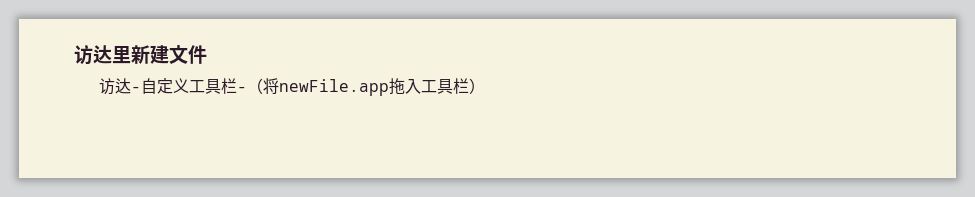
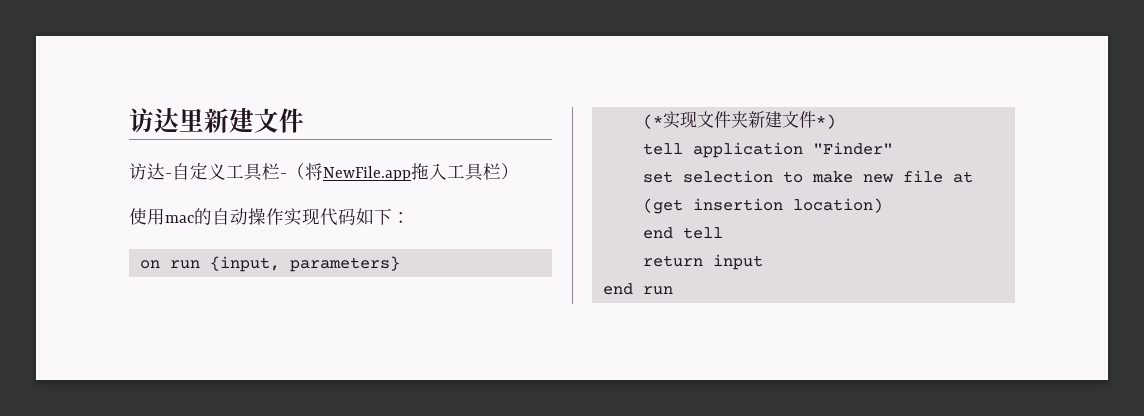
[278,79,389,96] newFile.app -> [323,166,411,181] NewFile.app
(485, 86) none -> [129,208,410,226] [139,256,400,272] [642,111,836,129] [642,142,893,158] [642,170,973,183] [642,198,883,214] [642,227,723,239] [642,254,763,270] [602,283,673,295] // 使用mac的自动操作实现代码如下： // on run {input, parameters} // (*实现文件夹新建文件*) // tell application "Finder" // set selection to make new file at (get insertion location) // end tell // return input // end run

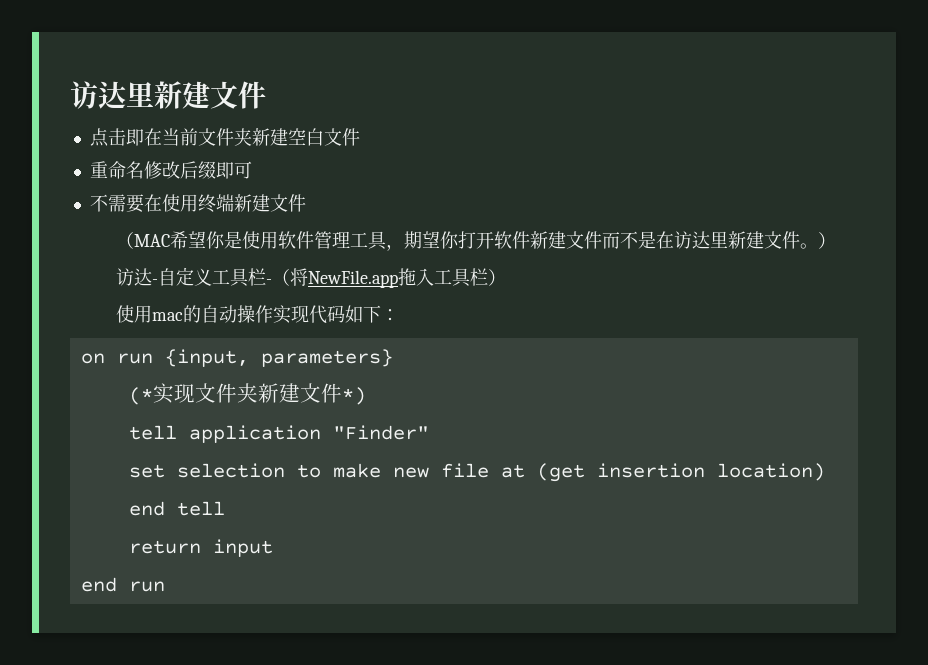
[129,108,304,133] 访达里新建文件 -> [70,81,266,109] [89,128,360,147] [89,161,252,179] [89,194,306,213] [116,231,837,251] 访达里新建文件 // 点击即在当前文件夹新建空白文件 // 重命名修改后缀即可 // 不需要在使用终端新建文件 // （MAC希望你是使用软件管理工具，期望你打开软件新建文件而不是在访达里新建文件。）

